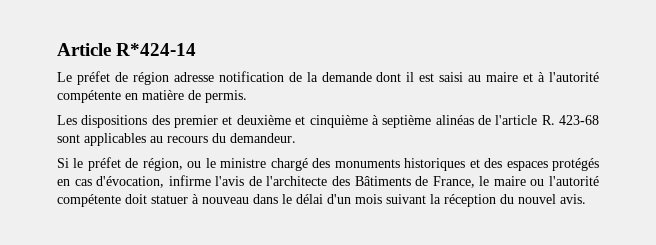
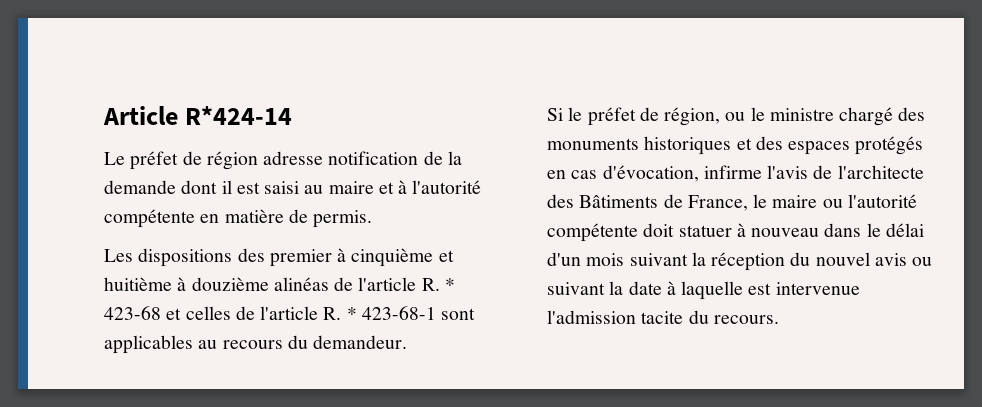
[222,115,599,128] et deuxième et cinquième à septième alinéas de l'article R. 423-68 -> [337,248,454,267] [104,277,455,291] [104,306,436,320] à cinquième et huitième à douzième alinéas de l'article R. * 423-68 et celles de l'article R. * 423-68-1
[560,194,586,204] avis. -> [874,253,933,266] [547,281,860,300] [547,310,779,324] avis ou suivant la date à laquelle est intervenue l'admission tacite du recours.

